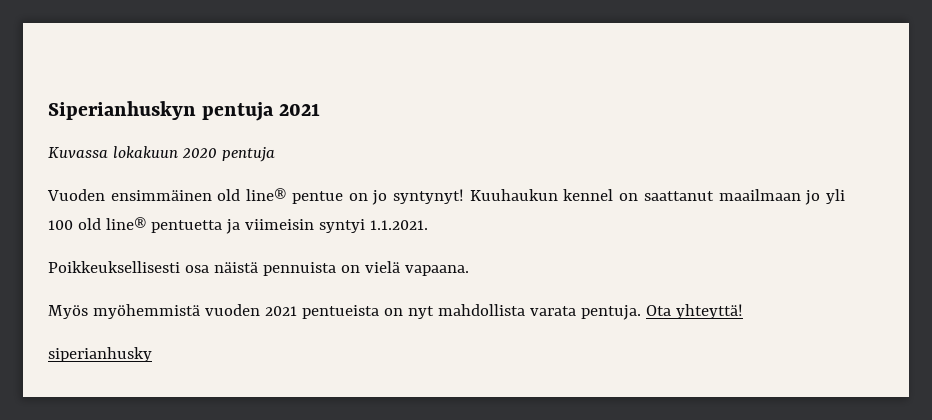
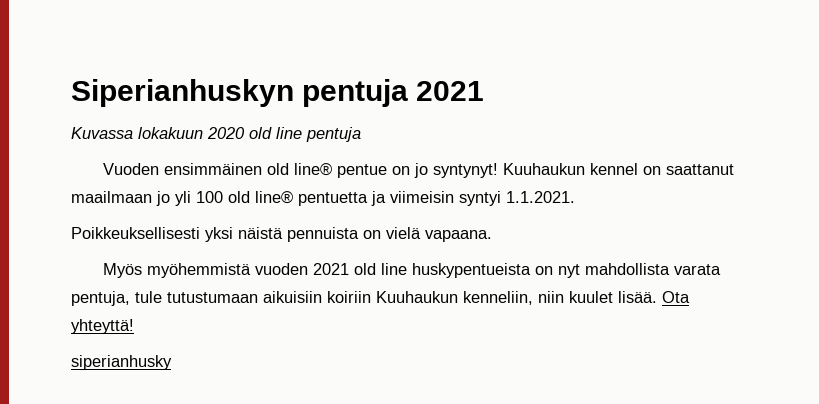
(217, 153) none -> [249,127,302,139] old line
[184,265,209,273] osa -> [205,227,233,242] yksi
[301,305,379,319] pentueista -> [353,263,531,278] old line huskypentueista
[580,305,641,320] pentuja. -> [71,291,657,306] pentuja, tule tutustumaan aikuisiin koiriin Kuuhaukun kenneliin, niin kuulet lisää.

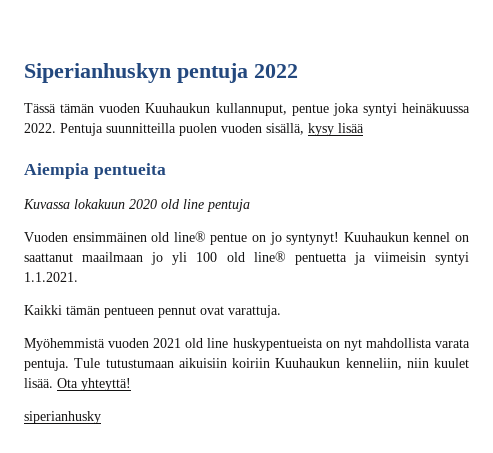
[416,81,485,101] 2021 -> [254,64,298,78] [24,103,470,116] [24,123,364,136] [24,163,166,179] 2022 // Tässä tämän vuoden Kuuhaukun kullannuput, pentue joka syntyi heinäkuussa 2022. Pentuja suunnitteilla puolen vuoden sisällä, kysy lisää // Aiempia pentueita
[71,227,492,242] [102,263,251,278] Poikkeuksellisesti yksi näistä pennuista on vielä vapaana. // Myös myöhemmistä -> [24,305,281,318] [24,338,105,351] Kaikki tämän pentueen pennut ovat varattuja. // Myöhemmistä
[71,291,162,306] pentuja, tule -> [24,358,101,371] pentuja. Tule

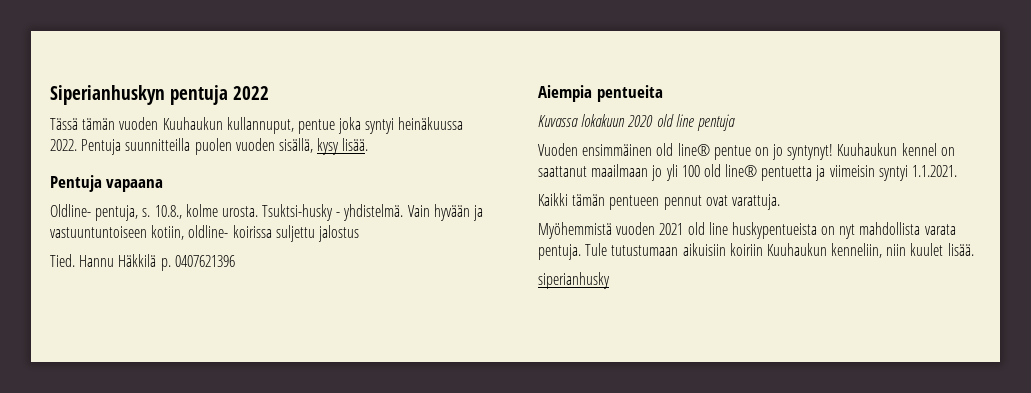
[338,123,364,133] lisää -> [342,138,369,151] [50,175,164,192] [50,204,484,221] [50,225,359,242] [50,254,235,271] lisää. // Pentuja vapaana // Oldline- pentuja, s. 10.8., kolme urosta. Tsuktsi-husky - yhdistelmä. Vain hyvään ja vastuuntuntoiseen kotiin, oldline- koirissa suljettu jalostus // Tied. Hannu Häkkilä p. 0407621396
[57,378,131,391] Ota yhteyttä! -> (974, 249) none

